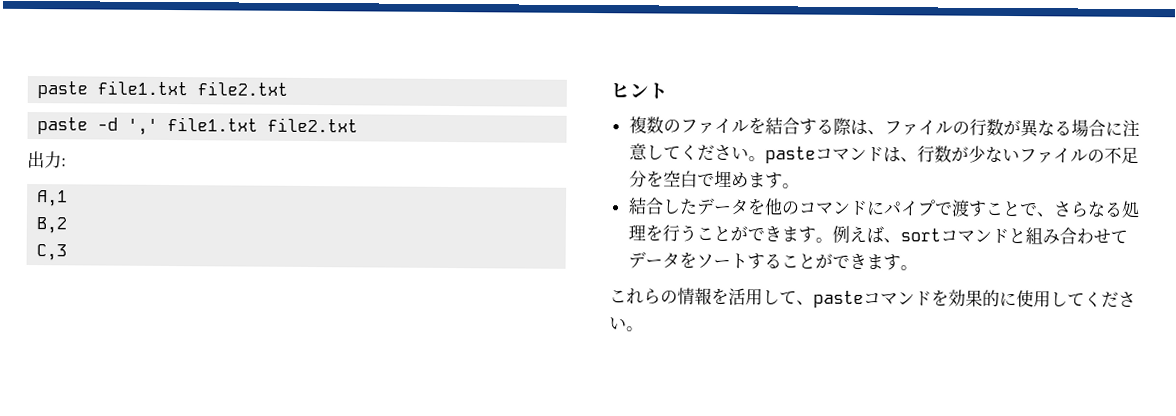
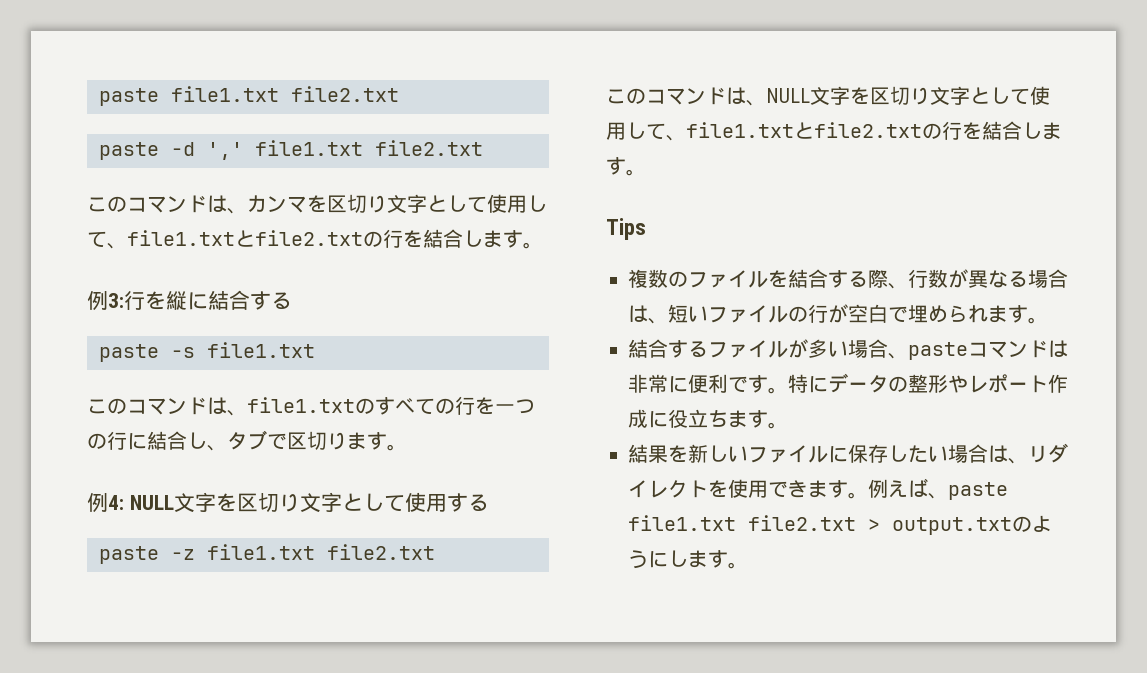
[27,150,66,169] [36,190,69,207] [36,217,68,234] [36,244,68,261] [610,82,668,99] 出力: // A,1 // B,2 // C,3 // ヒント -> [87,194,547,214] [87,229,543,249] [87,290,292,311] [99,342,315,362] [87,396,535,416] [87,430,407,451] [87,492,489,513] [99,544,435,564] [606,86,1050,106] [606,121,1062,141] [606,157,646,176] [606,218,646,240] このコマンドは、カンマを区切り文字として使用して、file1.txtとfile2.txtの行を結合します。 // 例3:行を縦に結合する // paste -s file1.txt // このコマンドは、file1.txtのすべての行を一つの行に結合し、タブで区切ります。 // 例4: NULL文字を区切り文字として使用する // paste -z file1.txt file2.txt // このコマンドは、NULL文字を区切り文字として使用して、file1.txtとfile2.txtの行を結合します。 // Tips
[849,119,970,136] は、ファイルの -> [888,283,908,289] 、
[1104,119,1140,137] [628,143,1139,164] [628,170,800,189] [627,197,1140,218] [627,224,748,242] に注意してください。pasteコマンドは、行数が少ないファイルの不足分を空白で埋めます。 // 結合したデータを他のコマンドにパイプで渡すことで、さらなる処理を行うことが -> [628,304,1048,324] [628,339,1068,360] [628,373,1068,394] [628,409,788,429] [628,443,1068,464] [628,479,768,498] は、短いファイルの行が空白で埋められます。 // 結合するファイルが多い場合、pasteコマンドは非常に便利です。特にデータの整形やレポート作成に役立ちます。 // 結果を新しいファイルに保存したい場合は、リダイレクトを使用
[899,227,1128,245] [627,251,918,271] [609,287,1136,308] [609,317,627,330] sortコマンドと組み合わせてデータをソートすることができます。 // これらの情報を活用して、pasteコマンドを効果的に使用してください -> [948,482,1008,500] [628,515,1052,535] [628,550,728,569] paste file1.txt file2.txt > output.txtのようにします

